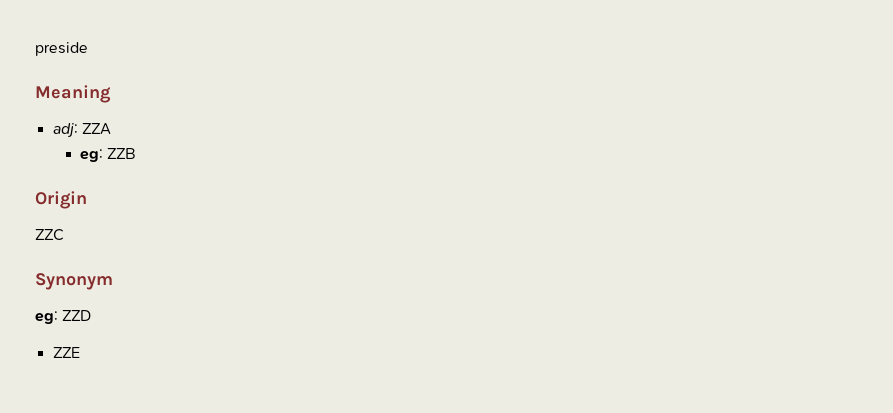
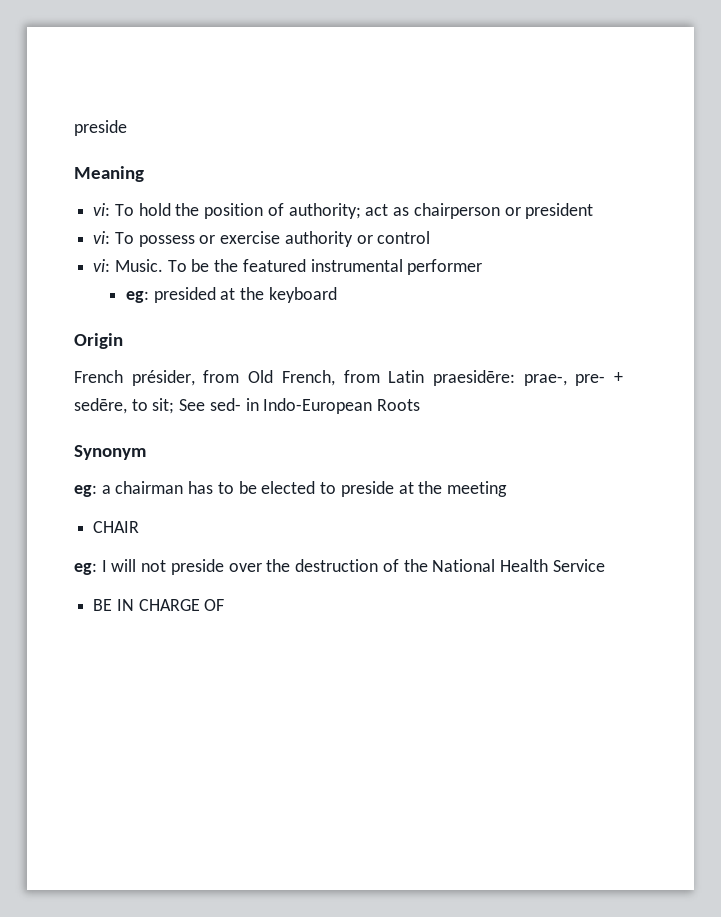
[52,123,111,138] [80,148,137,162] [35,191,87,209] [35,229,64,241] [35,273,113,290] [35,310,92,324] [52,347,80,358] adj: ZZA // eg: ZZB // Origin // ZZC // Synonym // eg: ZZD // ZZE -> [93,203,594,219] [93,231,431,247] [93,259,483,275] [126,287,337,303] [74,333,123,349] [74,370,623,386] [74,398,421,414] [74,445,146,460] [74,481,507,497] [93,521,140,533] [74,559,605,575] [93,599,225,611] vi: To hold the position of authority; act as chairperson or president // vi: To possess or exercise authority or control // vi: Music. To be the featured instrumental performer // eg: presided at the keyboard // Origin // French présider, from Old French, from Latin praesidēre: prae-, pre- + sedēre, to sit; See sed- in Indo-European Roots // Synonym // eg: a chairman has to be elected to preside at the meeting // CHAIR // eg: I will not preside over the destruction of the National Health Service // BE IN CHARGE OF

